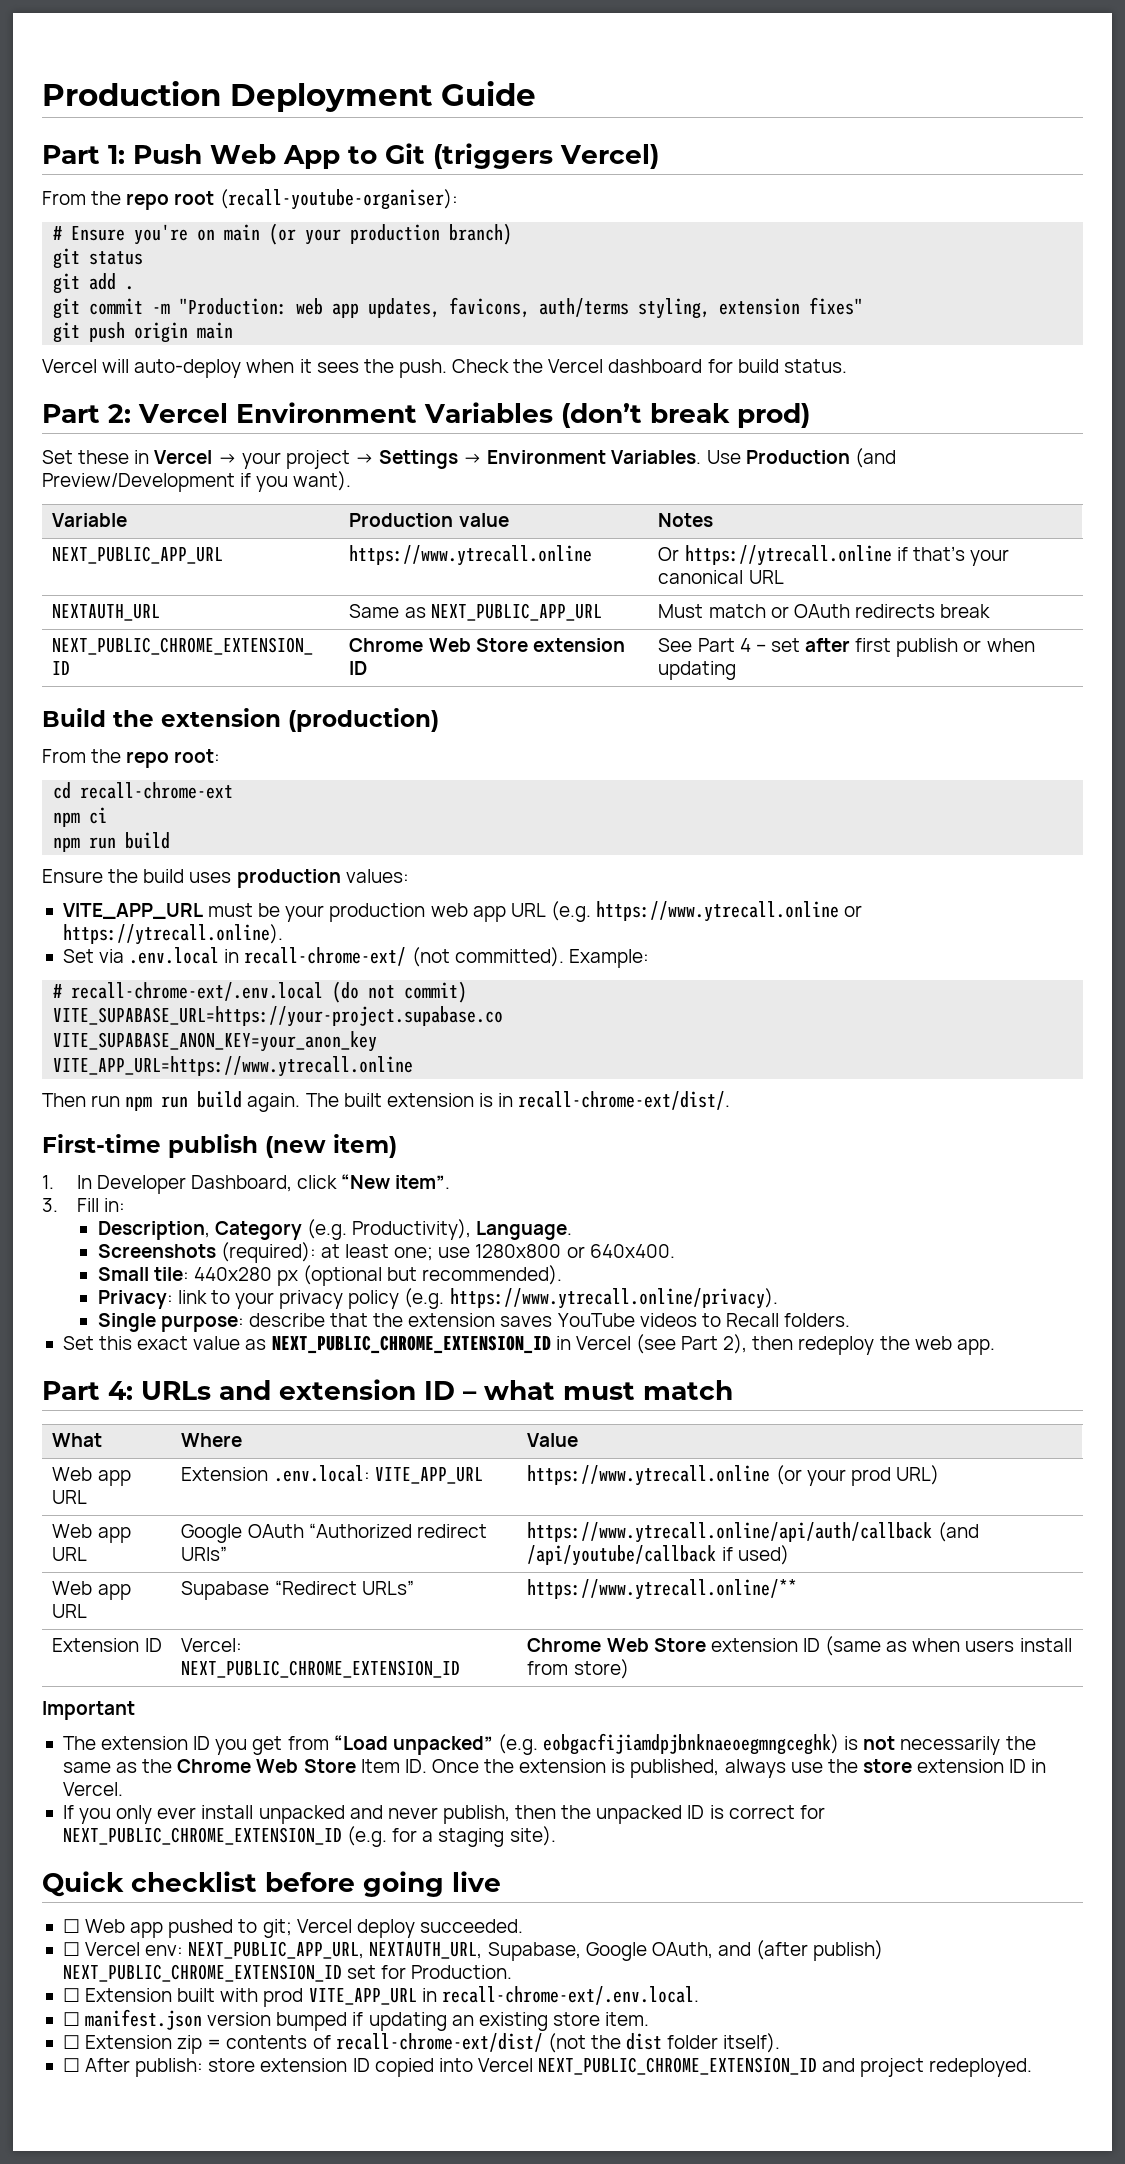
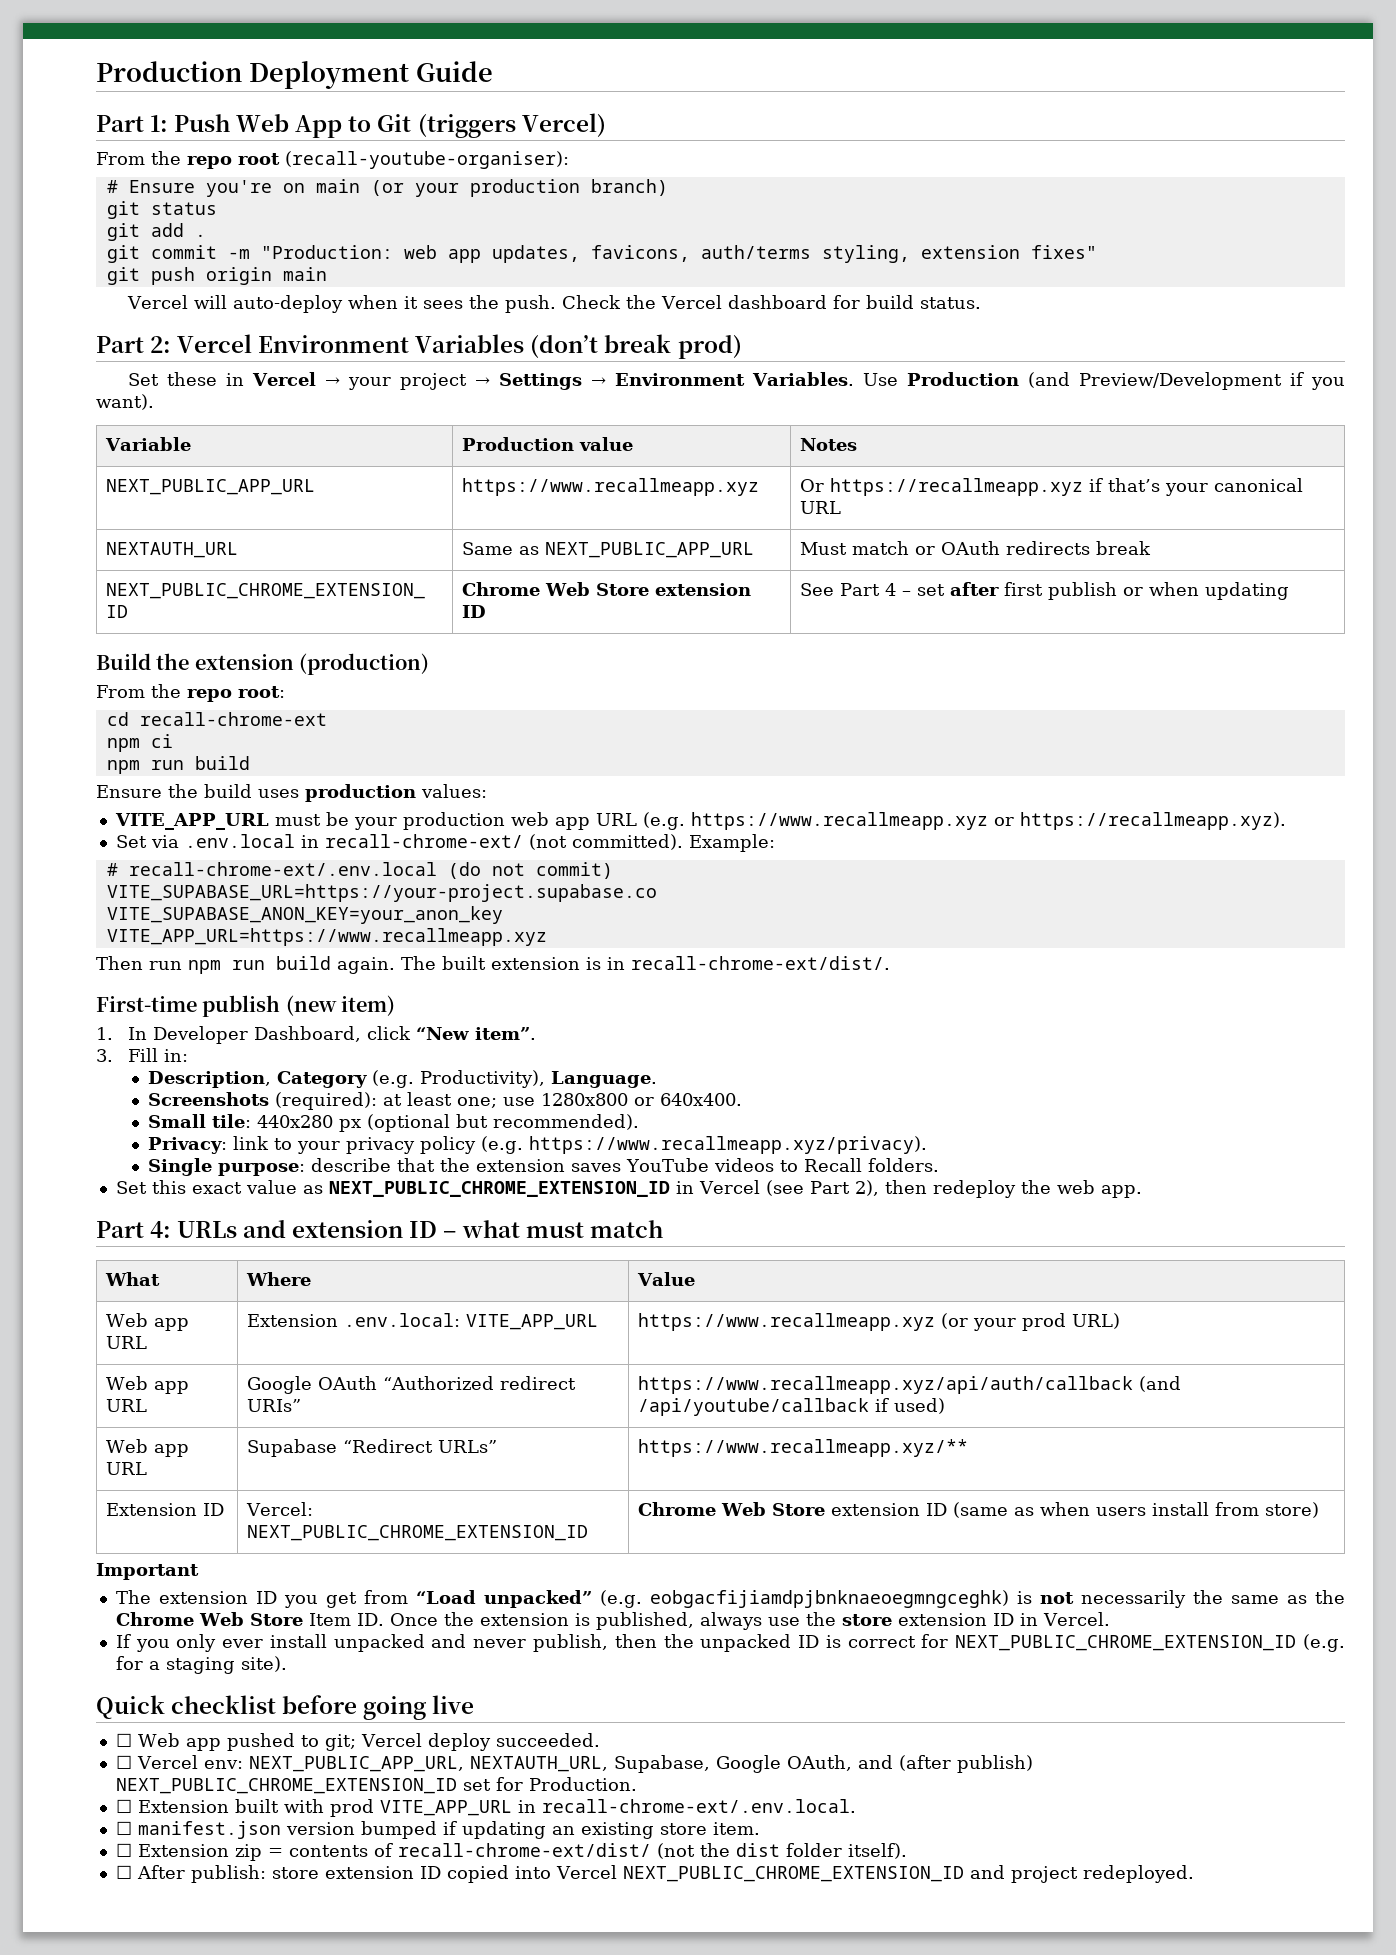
[349,545,593,566] https://www.ytrecall.online -> [462,478,760,496] https://www.recallmeapp.xyz
[684,545,892,566] https://ytrecall.online -> [830,478,1084,496] https://recallmeapp.xyz
[596,901,863,922] [62,924,283,945] https://www.ytrecall.online or https://ytrecall.online). -> [690,812,1286,830] https://www.recallmeapp.xyz or https://recallmeapp.xyz).
[53,1056,414,1077] VITE_APP_URL=https://www.ytrecall.online -> [106,928,547,946] VITE_APP_URL=https://www.recallmeapp.xyz
[449,1288,778,1309] https://www.ytrecall.online/privacy). -> [528,1136,927,1154] https://www.recallmeapp.xyz/privacy).
[527,1465,771,1486] https://www.ytrecall.online -> [638,1313,936,1331] https://www.recallmeapp.xyz
[527,1522,933,1543] https://www.ytrecall.online/api/auth/callback -> [638,1376,1134,1394] https://www.recallmeapp.xyz/api/auth/callback
[527,1579,798,1600] https://www.ytrecall.online/** -> [638,1439,969,1457] https://www.recallmeapp.xyz/**

